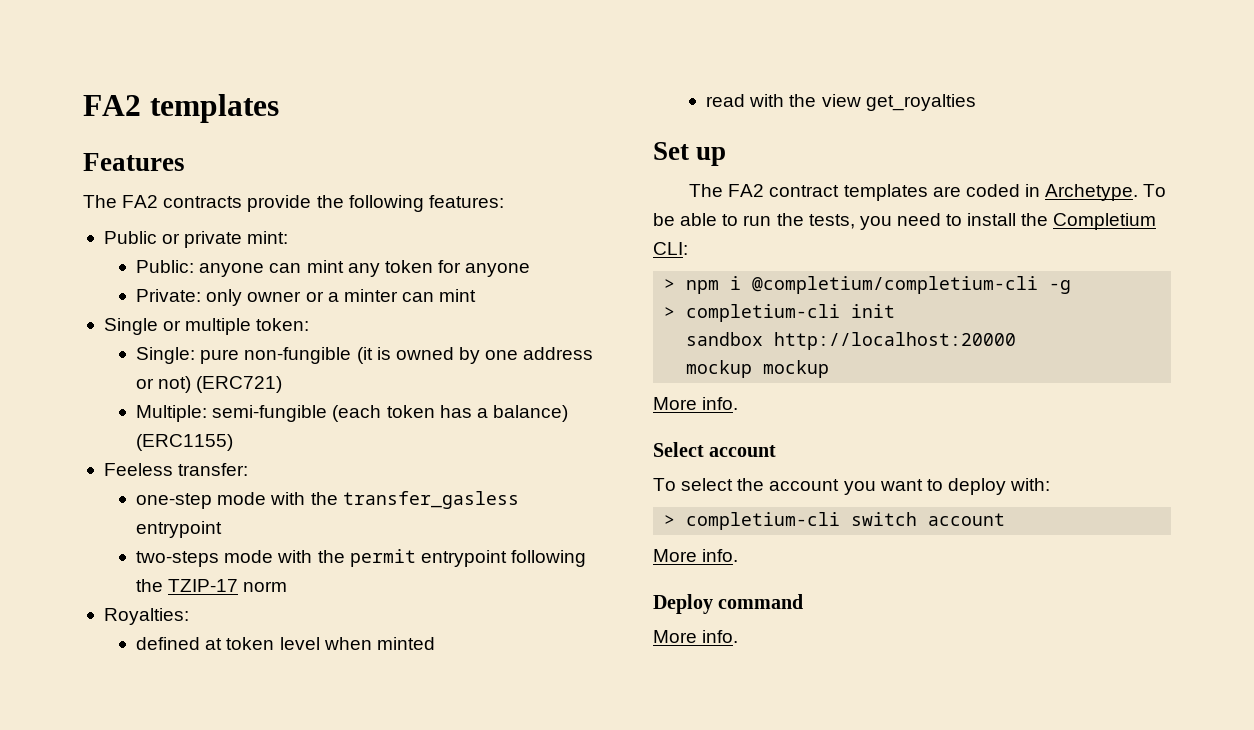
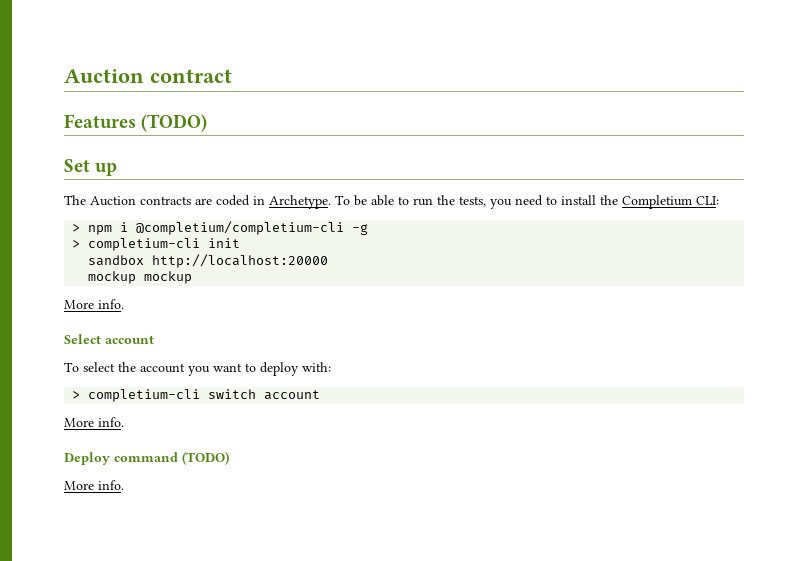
[83,94,279,123] FA2 templates -> [64,69,232,83] Auction contract
[83,195,504,212] [103,231,289,248] [136,260,531,277] [136,289,477,306] [103,318,310,335] [136,347,594,364] [136,376,283,393] [136,405,568,422] [136,434,234,451] [103,463,249,476] [136,491,519,509] [136,521,223,538] [136,549,586,567] [136,579,288,592] [103,608,189,625] [136,637,435,650] [706,94,976,111] // The FA2 contracts provide the following features: // Public or private mint: // Public: anyone can mint any token for anyone // Private: only owner or a minter can mint // Single or multiple token: // Single: pure non-fungible (it is owned by one address or not) (ERC721) // Multiple: semi-fungible (each token has a balance) (ERC1155) // Feeless transfer: // one-step mode with the transfer_gasless entrypoint // two-steps mode with the permit entrypoint following the TZIP-17 norm // Royalties: // defined at token level when minted // read with the view get_royalties -> [141,114,208,132] (TODO)
[728,184,928,201] FA2 contract templates -> [90,196,191,206] Auction contracts
(804, 601) none -> [182,451,229,465] (TODO)

